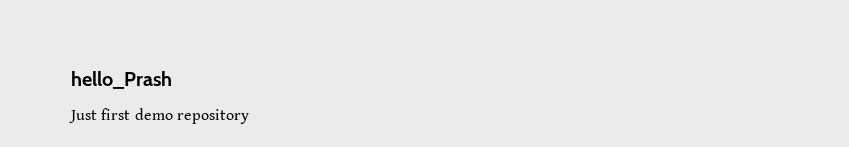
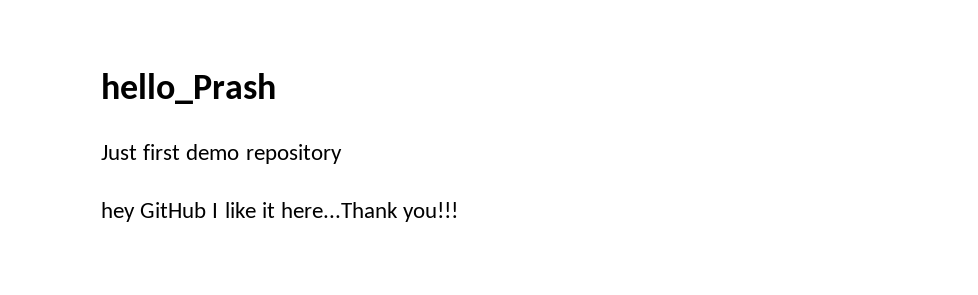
(249, 116) none -> [101,202,459,222] // hey GitHub I like it here...Thank you!!!

